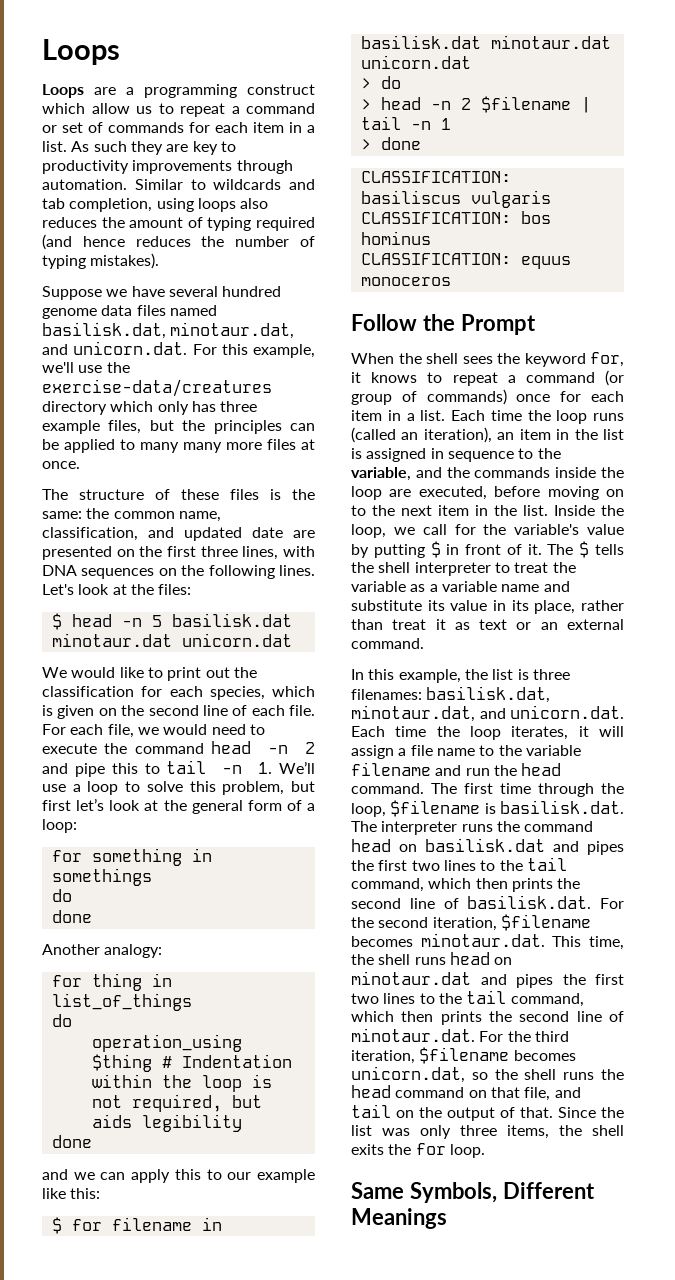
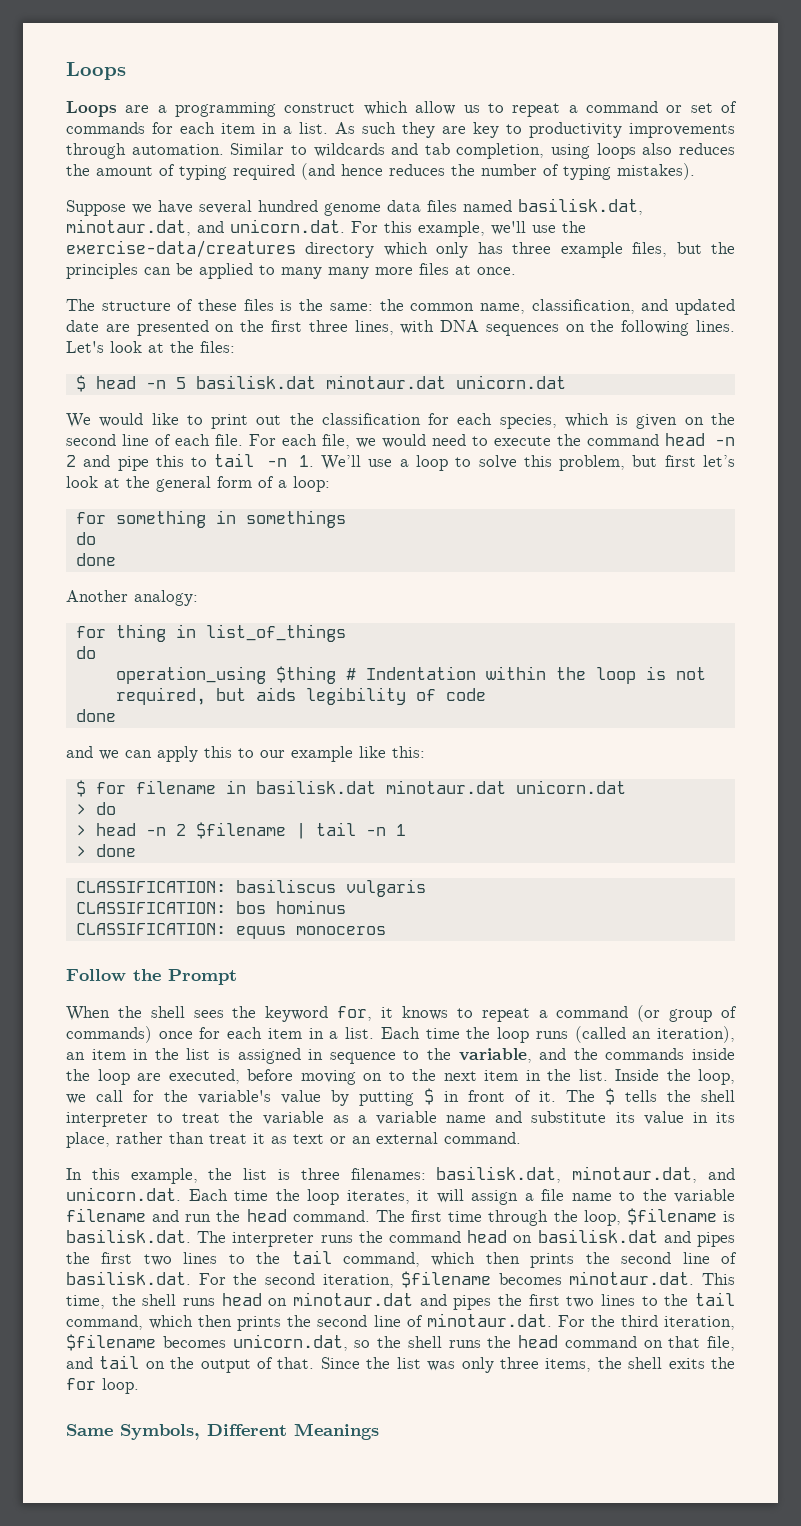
(242, 1123) none -> [415,688,486,701] of code

